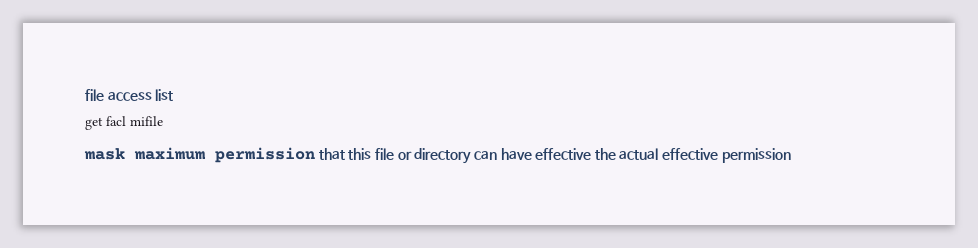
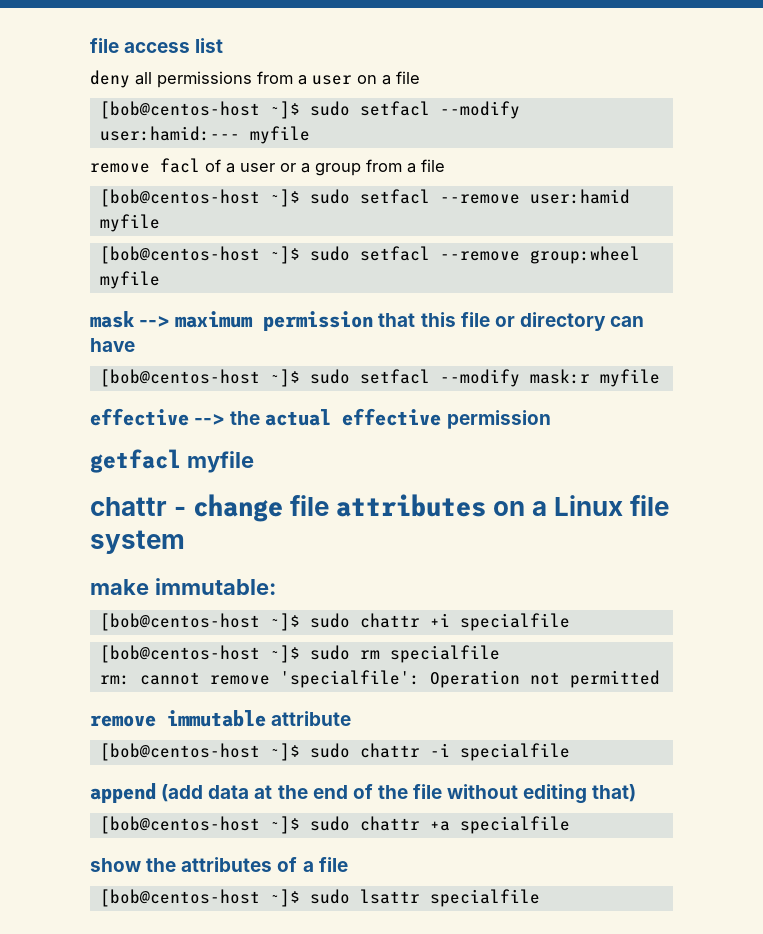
[85,116,163,130] get facl mifile -> [90,70,420,88] [99,101,520,119] [99,126,310,144] [90,158,445,176] [99,189,630,207] [99,214,160,232] [99,246,640,264] [99,271,160,289] deny all permissions from a user on a file // [bob@centos-host ~]$ sudo setfacl --modify user:hamid:--- myfile // remove facl of a user or a group from a file // [bob@centos-host ~]$ sudo setfacl --remove user:hamid myfile // [bob@centos-host ~]$ sudo setfacl --remove group:wheel myfile
(125, 154) none -> [139,316,171,327] -->
[535,148,791,163] effective the actual effective permission -> [99,369,660,387] [90,408,551,429] [90,449,254,473] [90,494,670,522] [90,530,185,554] [90,578,276,595] [99,613,570,631] [99,645,500,663] [99,670,660,688] [90,710,352,727] [99,743,570,761] [90,783,637,804] [99,816,570,834] [90,857,348,872] [99,889,540,907] // [bob@centos-host ~]$ sudo setfacl --modify mask:r myfile // effective --> the actual effective permission // getfacl myfile // chattr - change file attributes on a Linux file system // make immutable: // [bob@centos-host ~]$ sudo chattr +i specialfile // [bob@centos-host ~]$ sudo rm specialfile // rm: cannot remove 'specialfile': Operation not permitted // remove immutable attribute // [bob@centos-host ~]$ sudo chattr -i specialfile // append (add data at the end of the file without editing that) // [bob@centos-host ~]$ sudo chattr +a specialfile // show the attributes of a file // [bob@centos-host ~]$ sudo lsattr specialfile

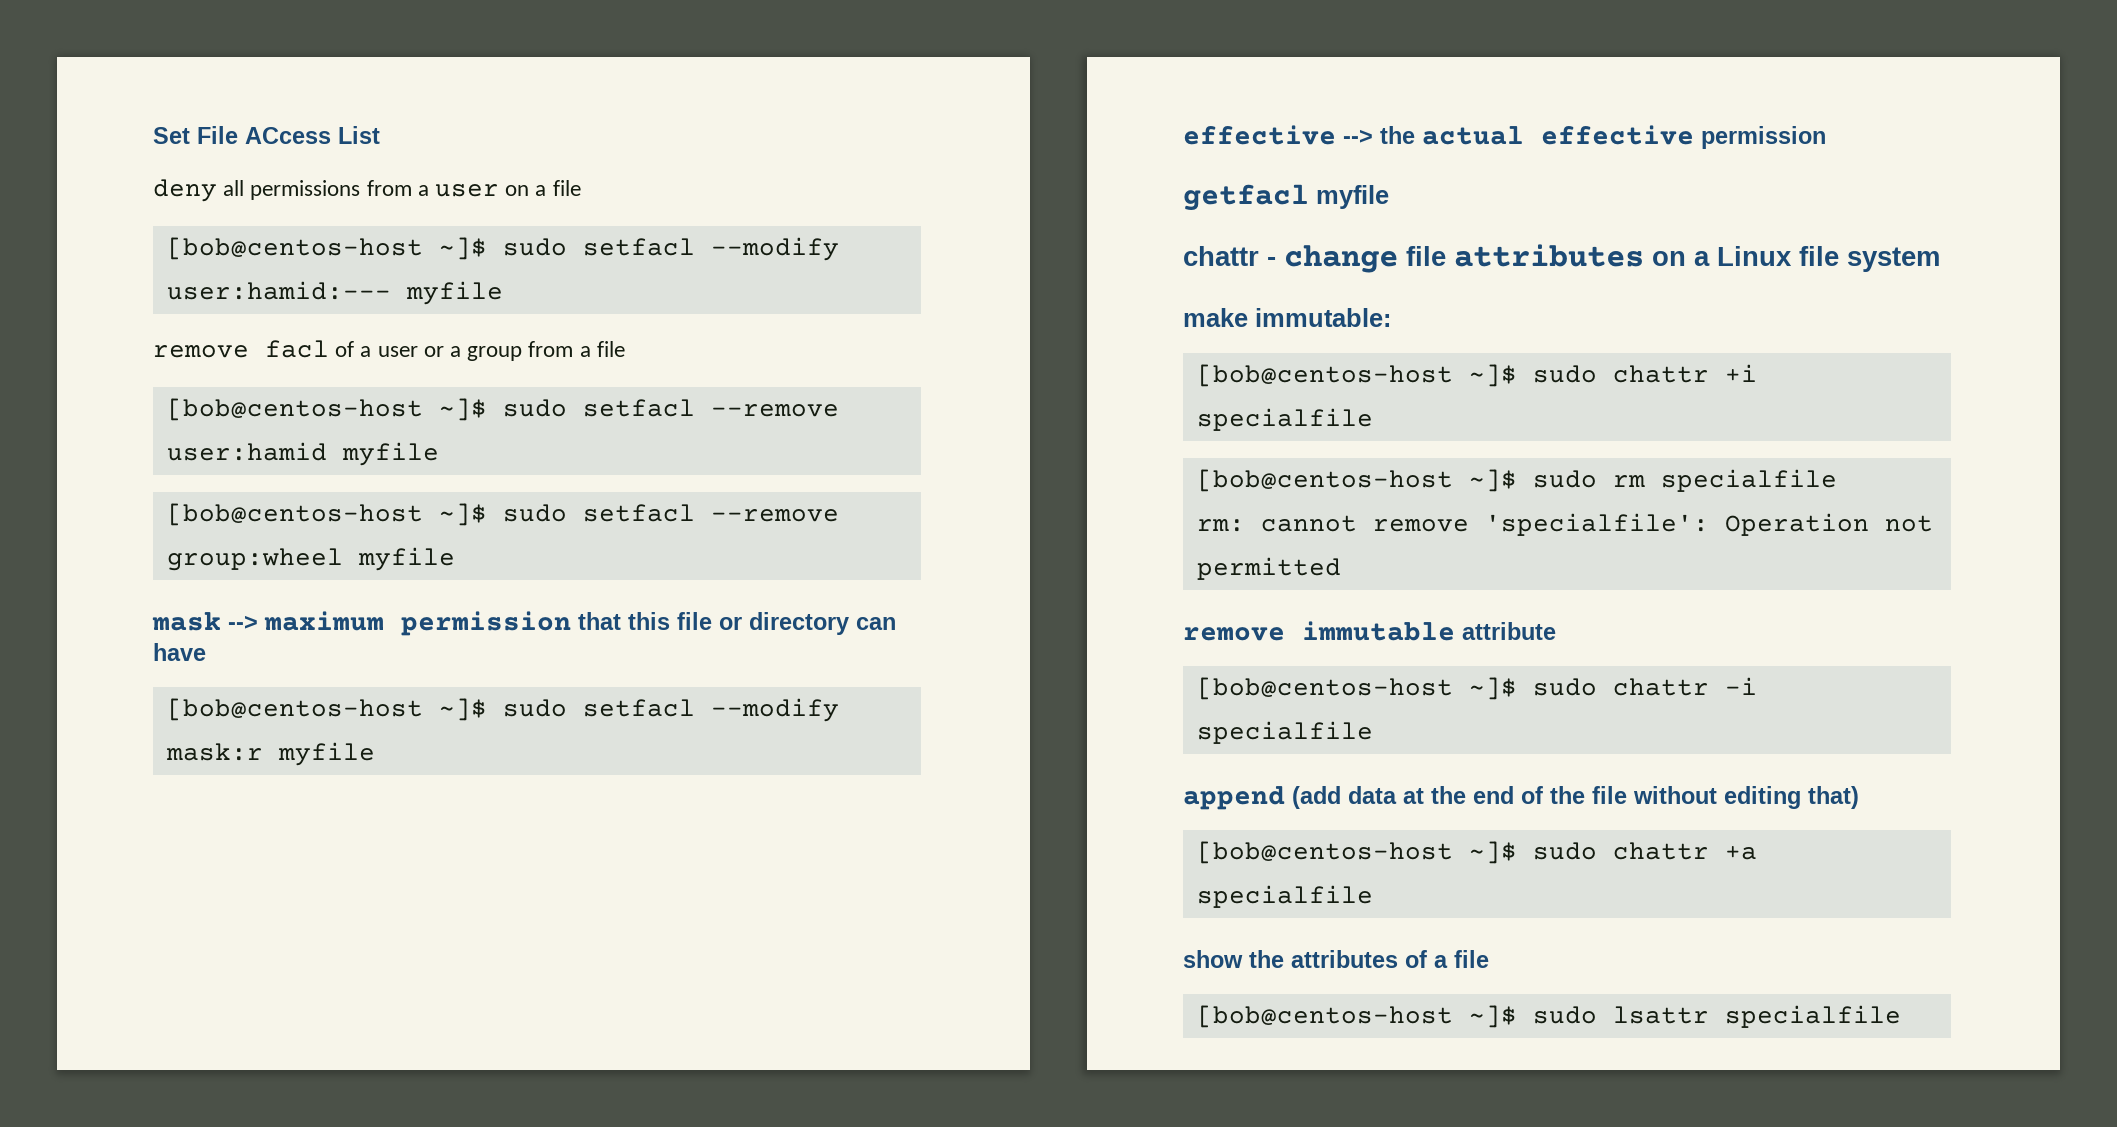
[90,38,224,53] file access list -> [153,126,380,144] Set File ACcess List

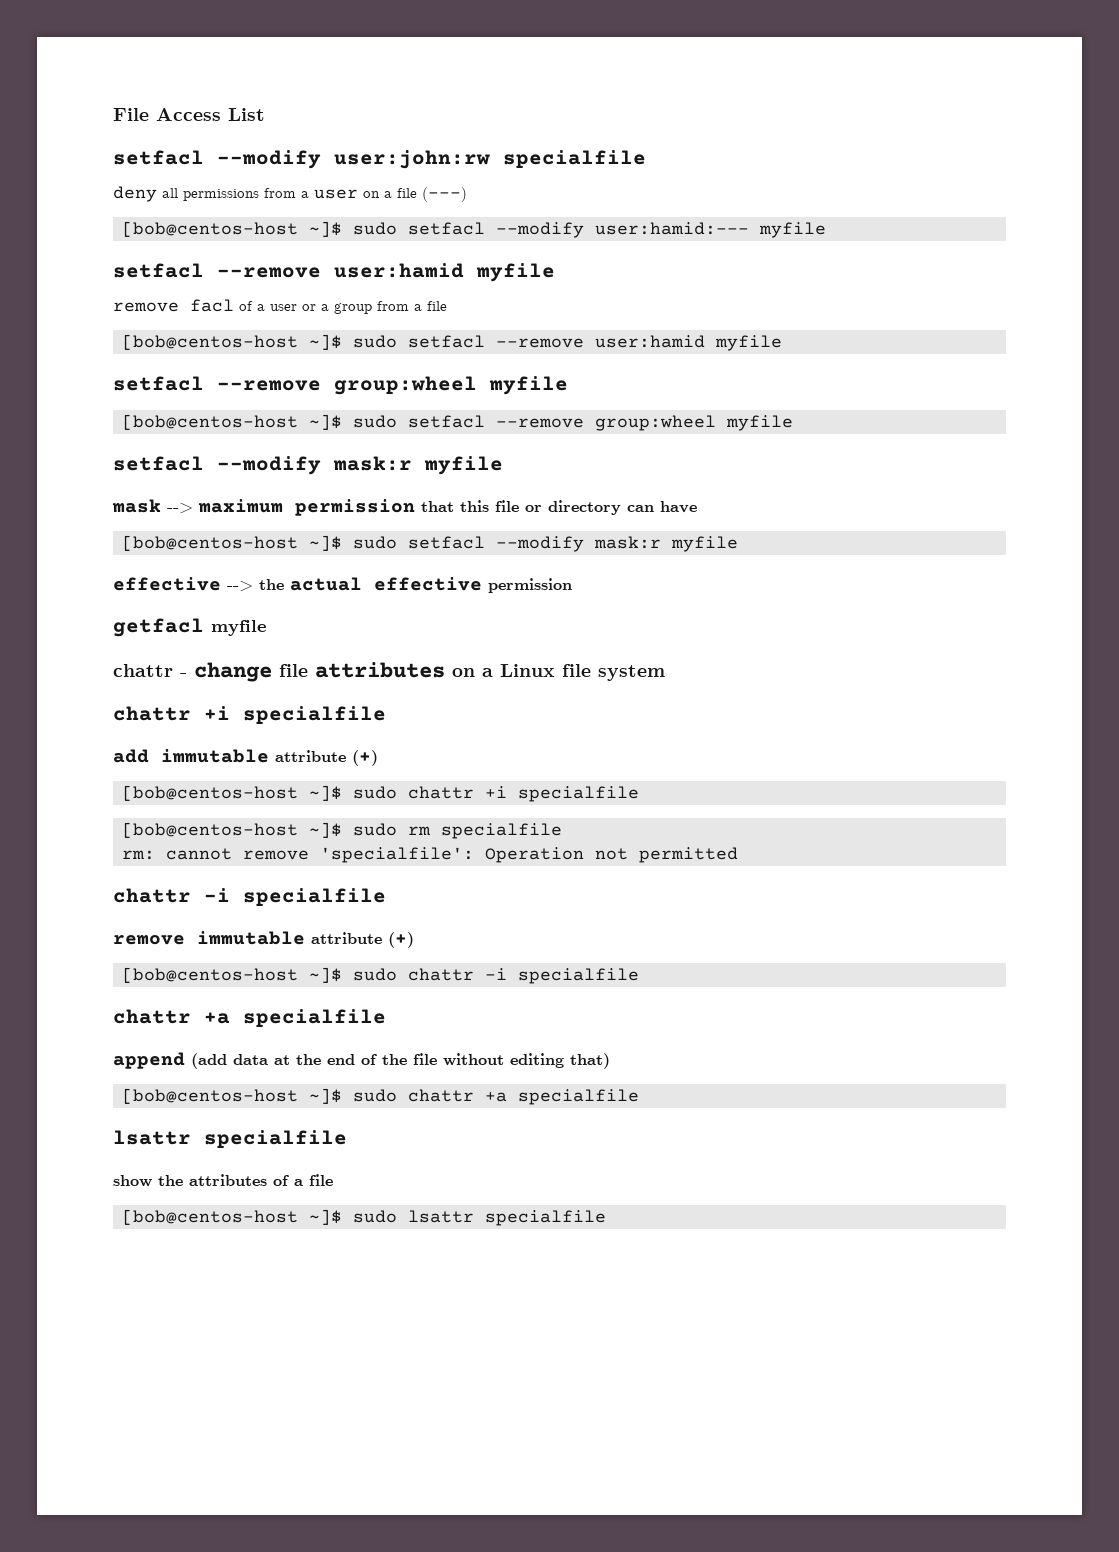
[153,126,380,144] Set File ACcess List -> [113,108,265,121] [113,150,646,169] File Access List // setfacl --modify user:john:rw specialfile
(581, 188) none -> [422,187,467,202] (---)
(503, 293) none -> [113,263,555,282] // setfacl --remove user:hamid myfile
(439, 454) none -> [113,376,568,395] // setfacl --remove group:wheel myfile
(455, 559) none -> [113,456,503,475] // setfacl --modify mask:r myfile
[1183,308,1391,327] make immutable: -> [113,706,386,724] [113,749,378,766] chattr +i specialfile // add immutable attribute (+)
(1341, 568) none -> [113,888,386,906] // chattr -i specialfile
(1556, 631) none -> [388,932,414,948] (+)
(1373, 732) none -> [113,1009,386,1027] // chattr +a specialfile
(1373, 896) none -> [113,1130,347,1148] // lsattr specialfile

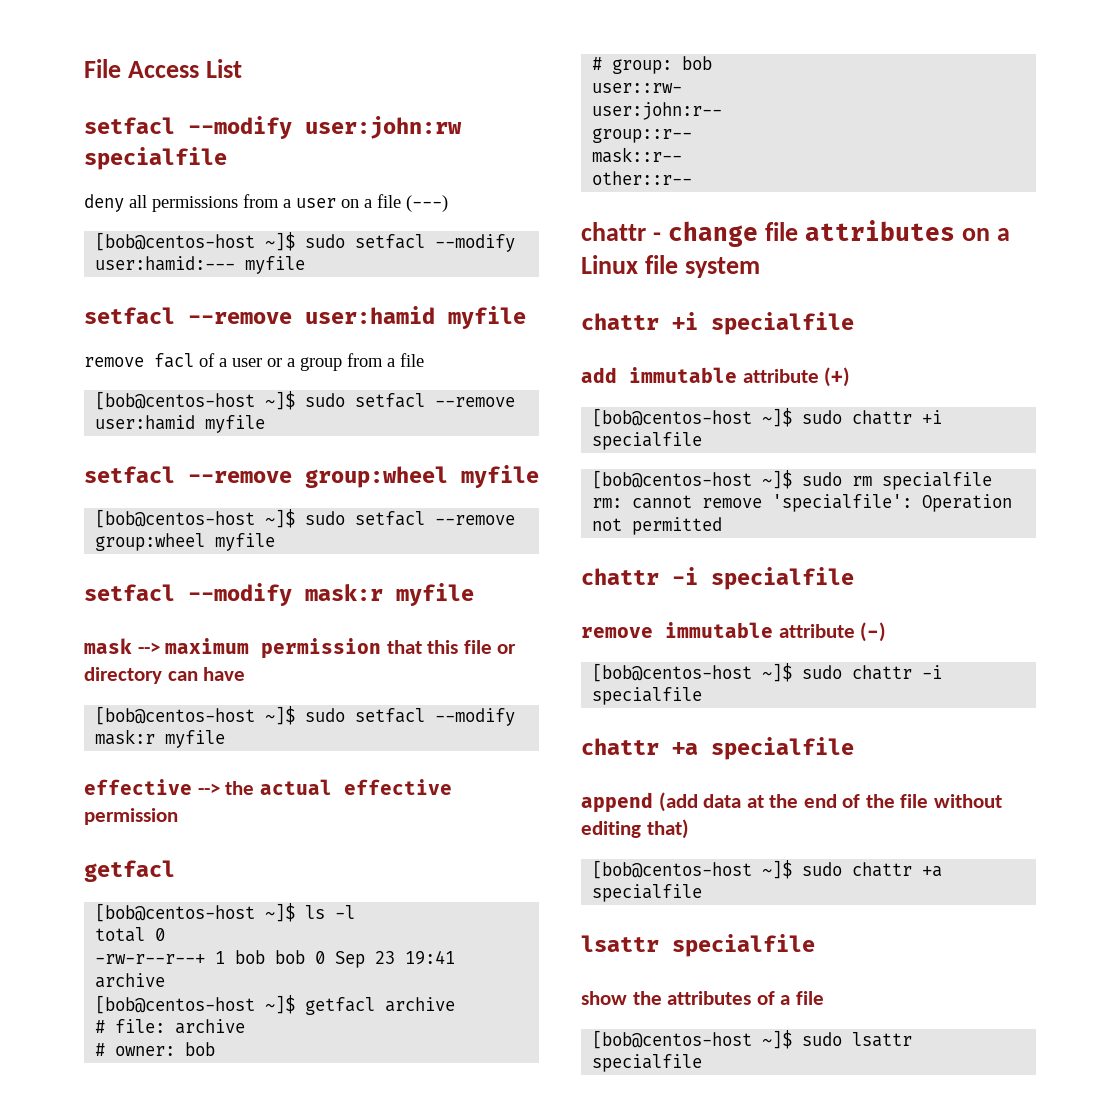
[211,620,266,636] myfile -> [95,903,356,922] [95,927,166,942] [95,950,456,968] [95,973,166,988] [95,995,456,1015] [95,1019,246,1034] [95,1042,216,1056] [592,56,713,74] [592,83,683,93] [592,102,723,120] [592,128,693,143] [592,147,683,163] [592,171,693,185] // [bob@centos-host ~]$ ls -l // total 0 // -rw-r--r--+ 1 bob bob 0 Sep 23 19:41 archive // [bob@centos-host ~]$ getfacl archive // # file: archive // # owner: bob // # group: bob // user::rw- // user:john:r-- // group::r-- // mask::r-- // other::r--
[388,932,414,948] (+) -> [860,622,887,642] (-)

